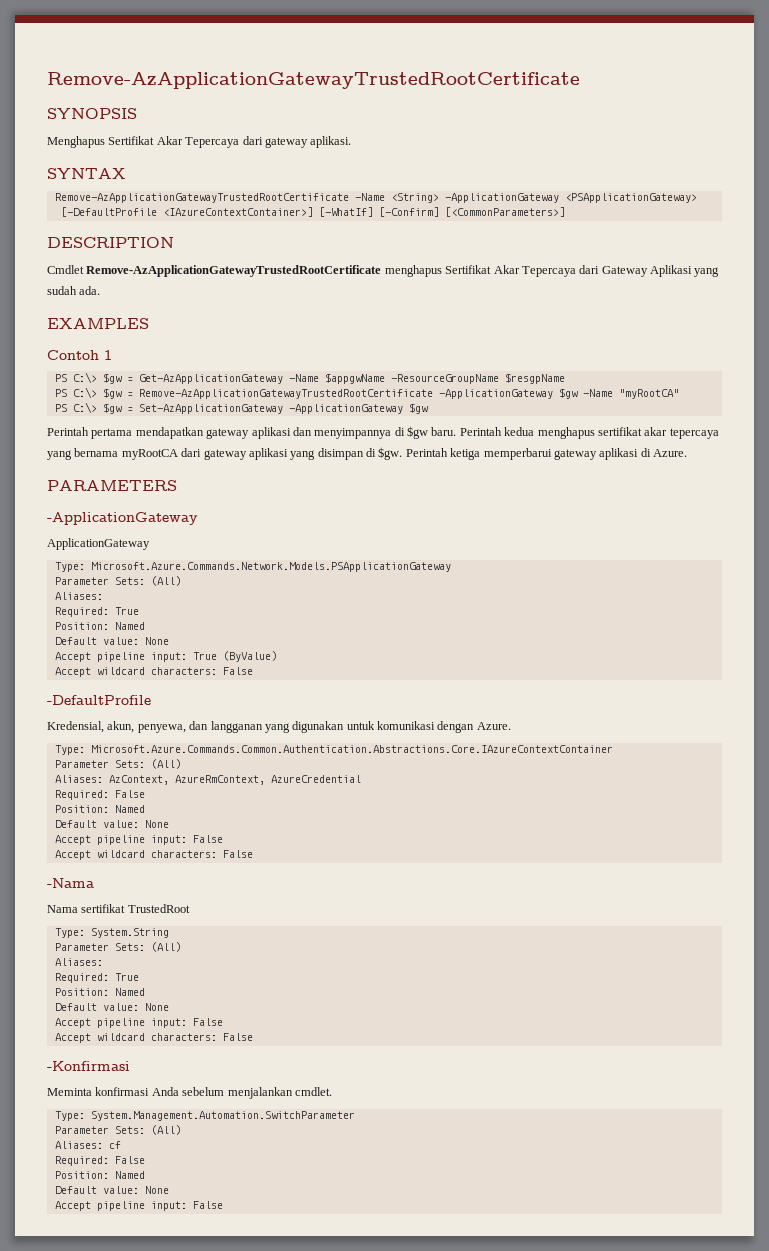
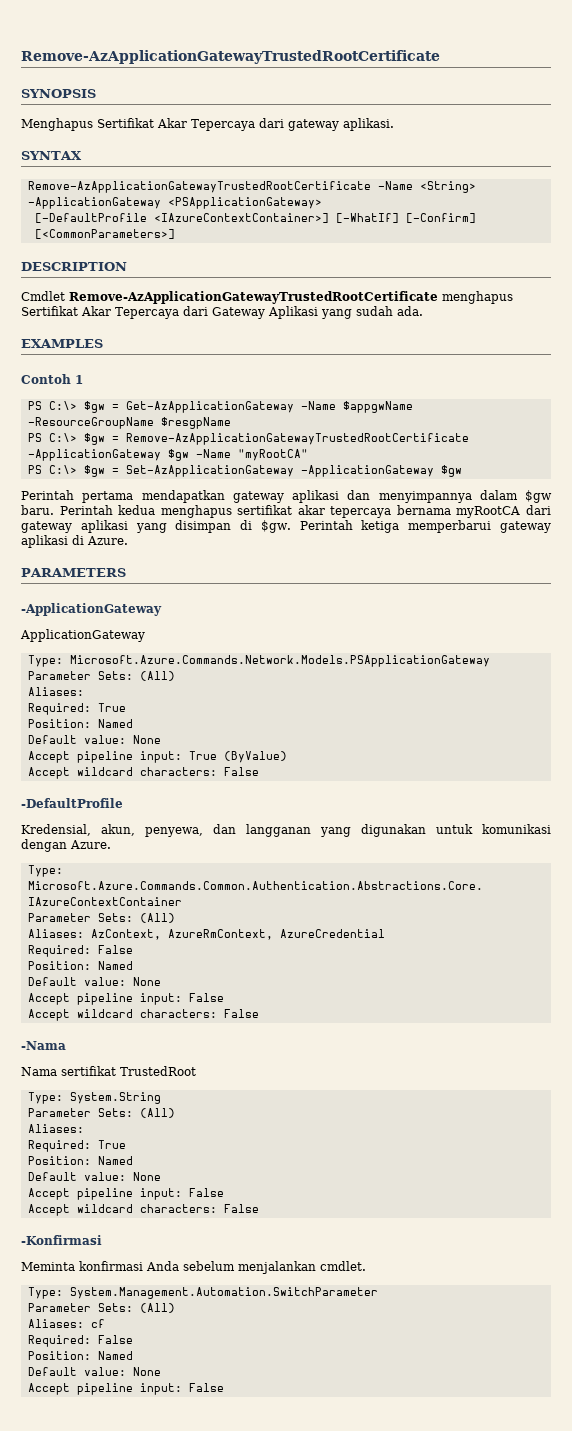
[394,427,405,436] di -> [479,490,518,500] dalam
[47,450,72,460] yang -> (392, 512) none

